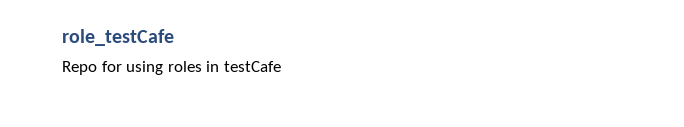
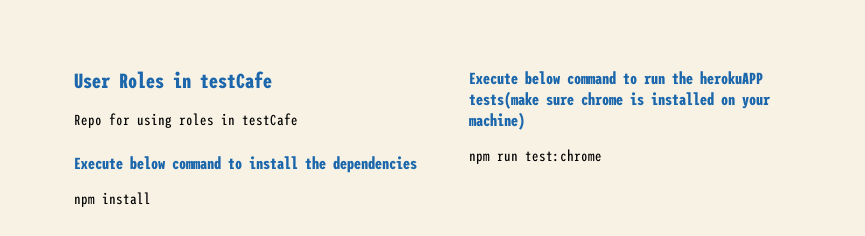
[62,29,174,46] role_testCafe -> [74,71,272,89] User Roles in testCafe
(281, 66) none -> [74,156,417,173] [74,192,151,207] [469,71,763,85] [469,91,771,109] [469,112,525,130] [469,149,602,164] // Execute below command to install the dependencies // npm install // Execute below command to run the herokuAPP tests(make sure chrome is installed on your machine) // npm run test:chrome

